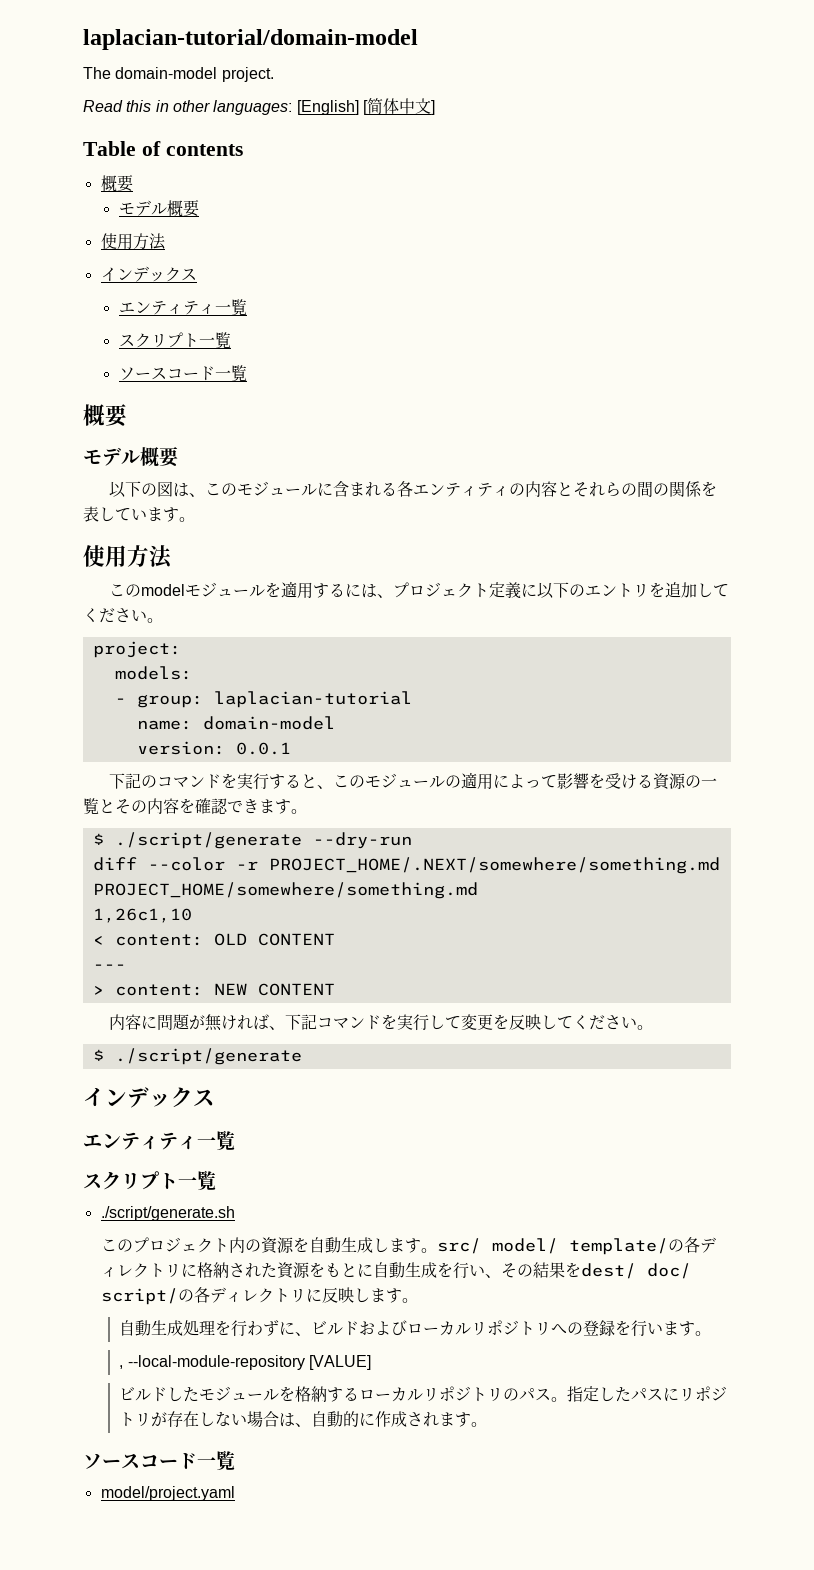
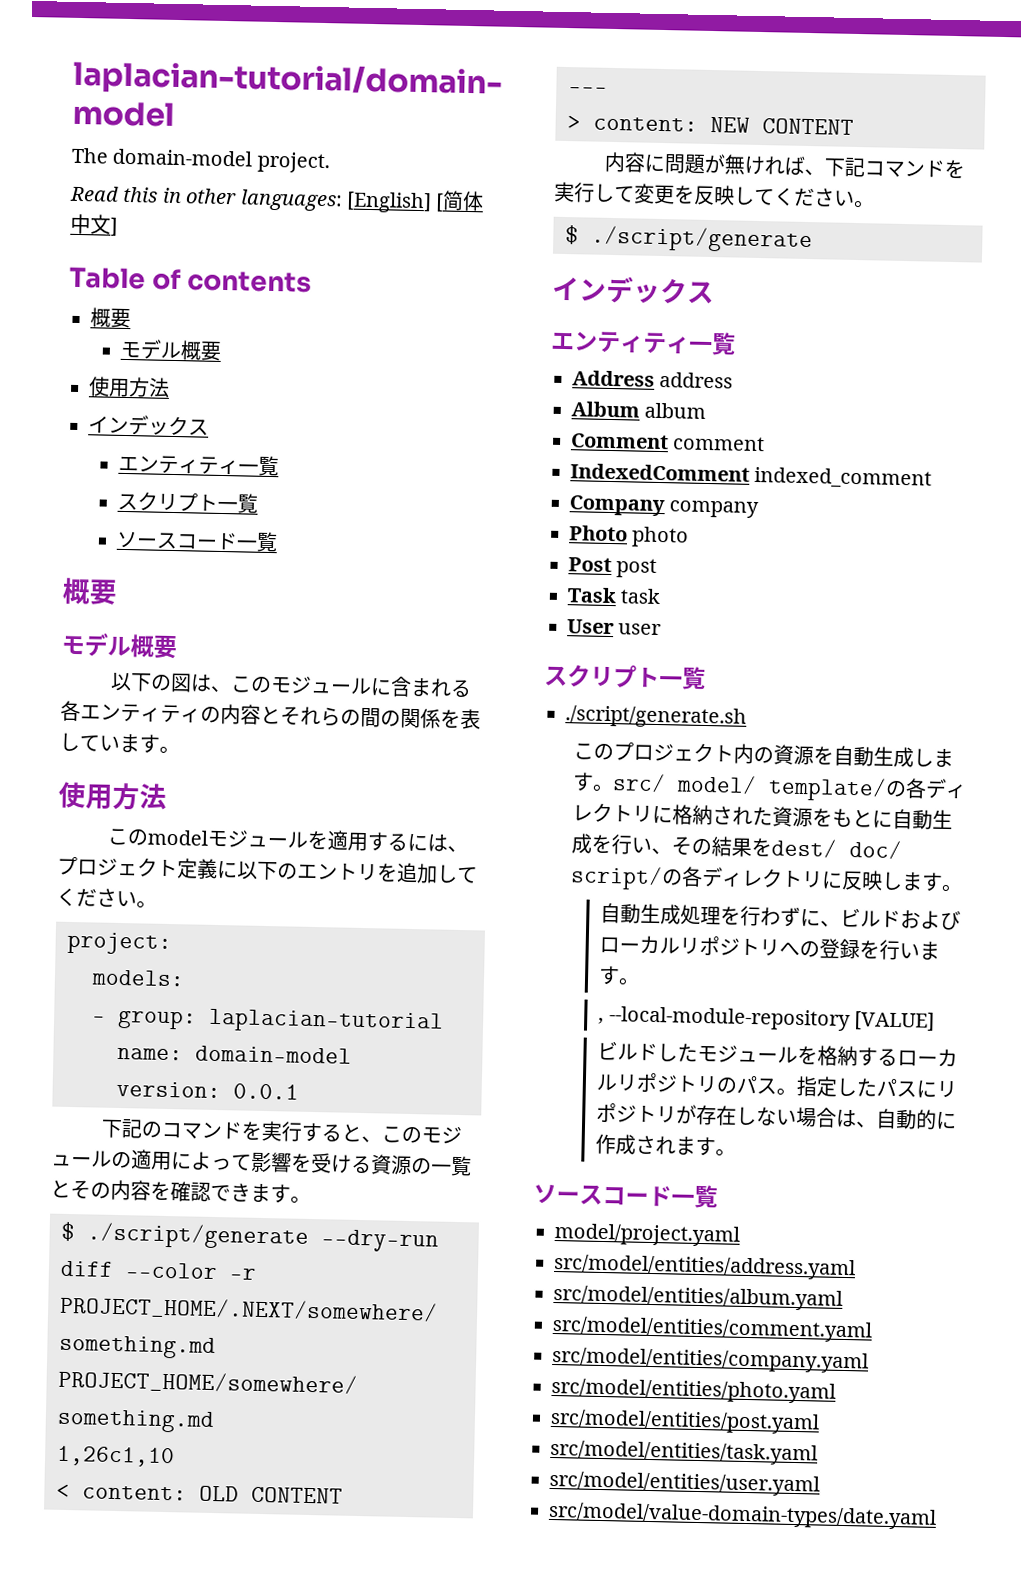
(235, 1140) none -> [572,370,734,389] [571,401,707,419] [570,433,766,452] [570,463,933,490] [569,495,760,519] [569,525,690,548] [568,557,658,578] [567,587,662,605] [567,619,663,636] // Address address // Album album // Comment comment // IndexedComment indexed_comment // Company company // Photo photo // Post post // Task task // User user
(235, 1493) none -> [553,1254,856,1281] [553,1284,843,1311] [552,1315,873,1343] [552,1346,869,1374] [551,1377,836,1404] [550,1408,820,1435] [550,1439,818,1466] [549,1470,820,1497] [548,1501,937,1530] // src/model/entities/address.yaml // src/model/entities/album.yaml // src/model/entities/comment.yaml // src/model/entities/company.yaml // src/model/entities/photo.yaml // src/model/entities/post.yaml // src/model/entities/task.yaml // src/model/entities/user.yaml // src/model/value-domain-types/date.yaml

